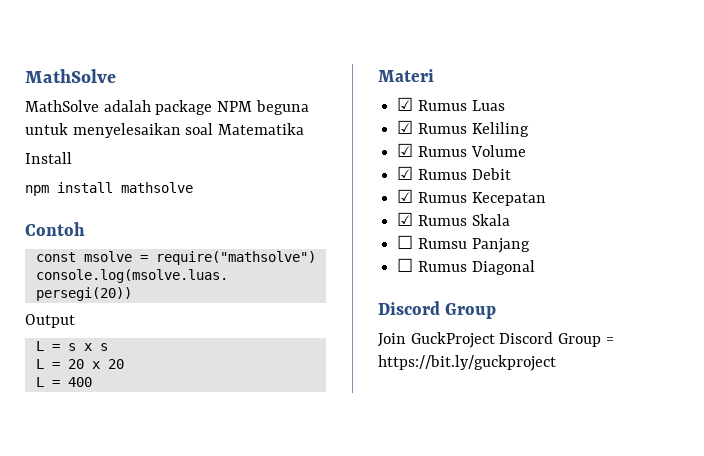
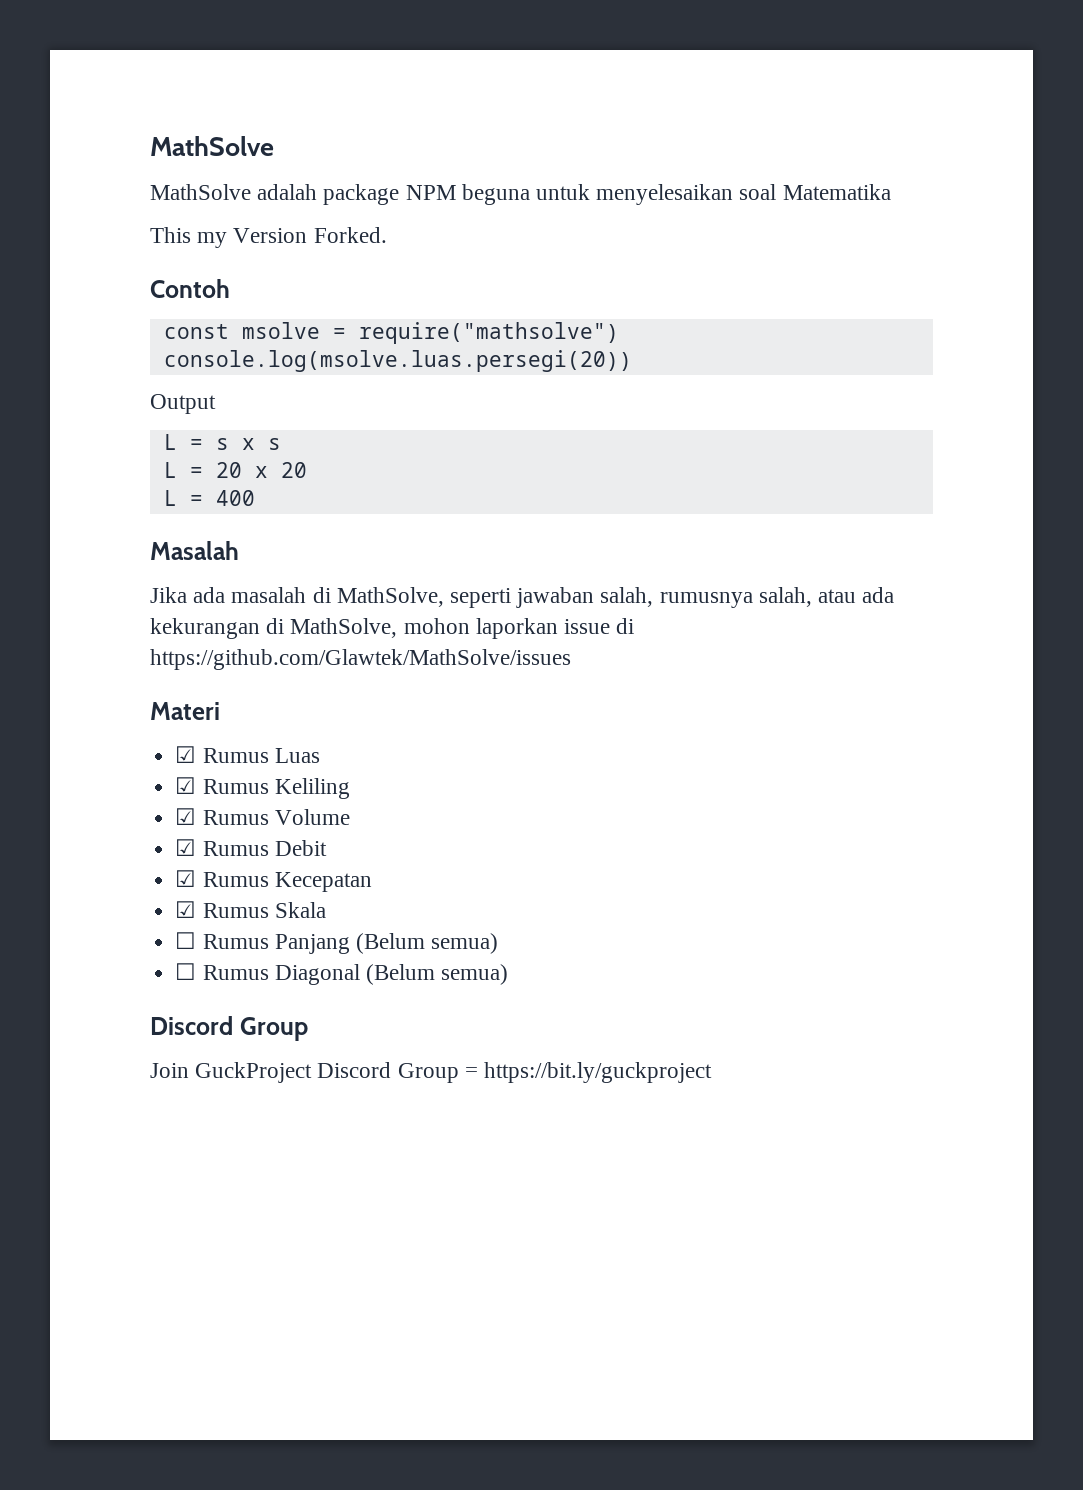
[25,152,72,164] [25,182,193,196] Install // npm install mathsolve -> [150,227,387,248] This my Version Forked.
(92, 382) none -> [150,541,239,560] [150,587,895,608] [150,618,635,639] [150,649,571,670] // Masalah // Jika ada masalah di MathSolve, seperti jawaban salah, rumusnya salah, atau ada kekurangan di MathSolve, mohon laporkan issue di https://github.com/Glawtek/MathSolve/issues
[417,238,467,249] Rumsu -> [202,934,269,949] Rumus
(530, 245) none -> [355,933,499,954] (Belum semua)
(535, 267) none -> [365,964,509,985] (Belum semua)

